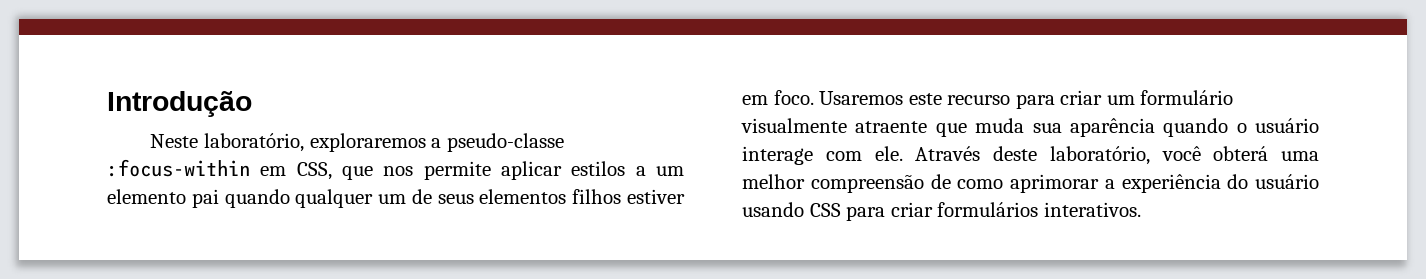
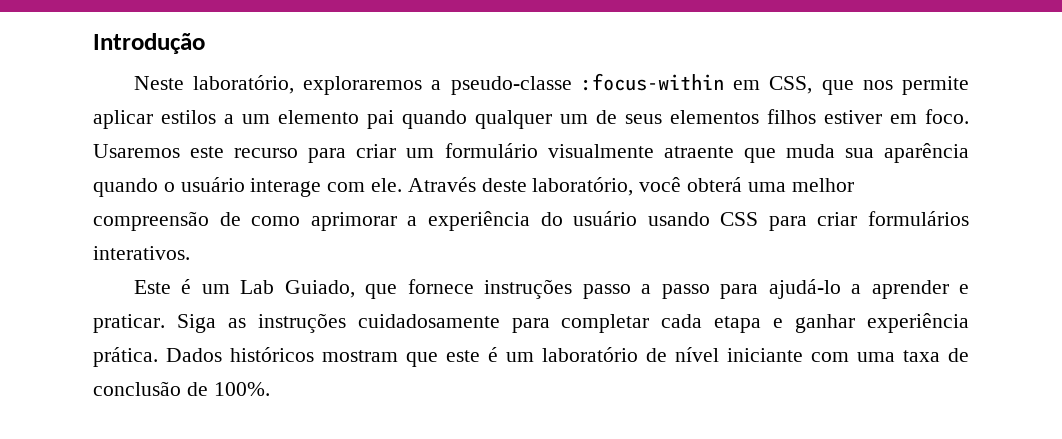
(1141, 209) none -> [133,279,970,299] [93,313,969,333] [93,347,969,367] [93,381,270,396] // Este é um Lab Guiado, que fornece instruções passo a passo para ajudá-lo a aprender e praticar. Siga as instruções cuidadosamente para completar cada etapa e ganhar experiência prática. Dados históricos mostram que este é um laboratório de nível iniciante com uma taxa de conclusão de 100%.

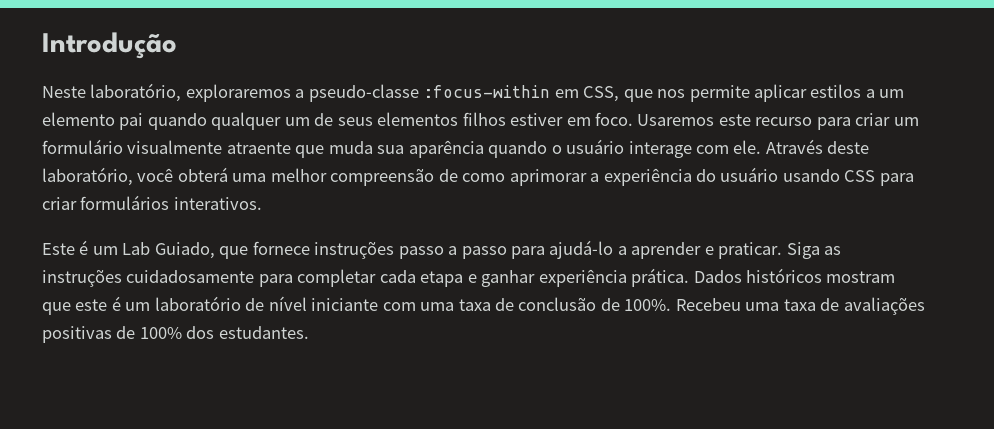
(270, 389) none -> [675,297,925,315] [42,326,309,343] Recebeu uma taxa de avaliações positivas de 100% dos estudantes.

